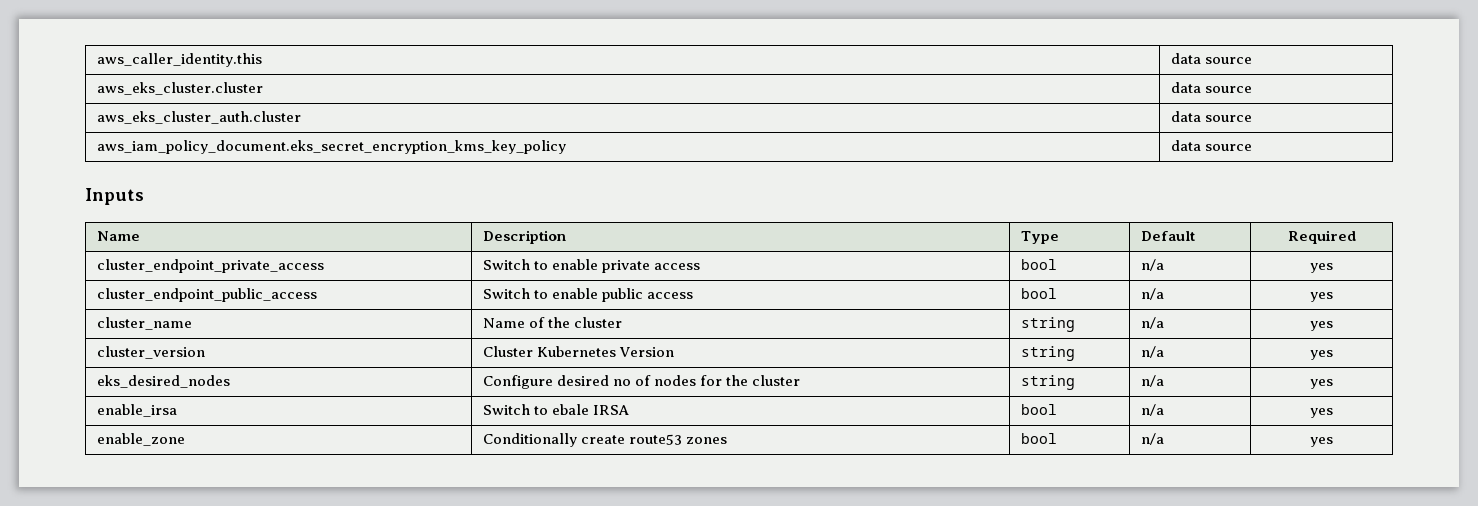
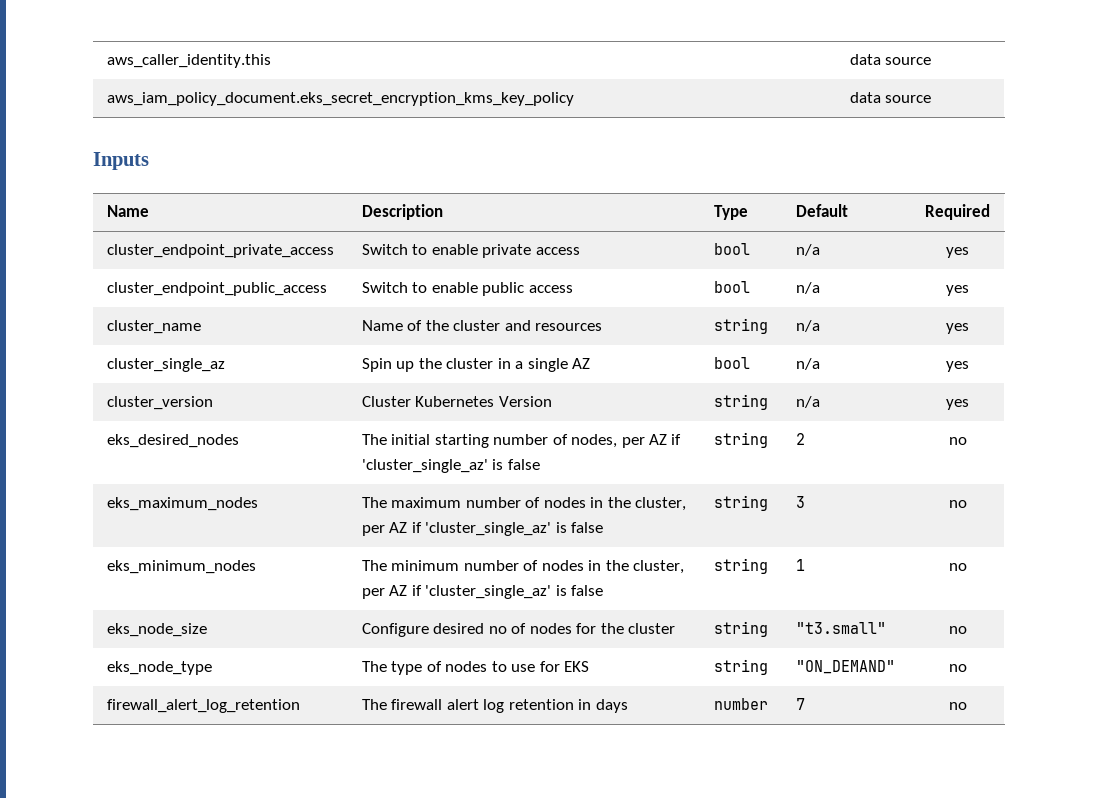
[96,82,263,95] [1170,82,1252,93] [96,111,301,124] [1170,111,1252,122] // aws_eks_cluster.cluster | data source // aws_eks_cluster_auth.cluster | data source -> (932, 61) none
[1020,317,1075,332] [1140,317,1164,329] [1310,321,1333,331] | string | n/a | yes -> [504,320,603,331] [713,318,768,334] [795,320,820,332] [946,323,969,334] [106,358,225,372] [361,358,590,372] [713,357,750,369] [795,358,820,370] [946,361,969,372] and resources | string | n/a | yes // cluster_single_az | Spin up the cluster in a single AZ | bool | n/a | yes
(230, 381) none -> [361,434,682,448] [361,459,540,473] [713,432,768,448] [795,433,805,445] [948,437,967,445] [106,497,258,511] [361,497,686,511] [361,522,604,536] [713,495,768,511] [795,496,805,508] [948,500,967,508] [106,560,256,574] [361,560,684,574] [361,585,604,599] [713,558,768,574] [795,559,805,571] [948,563,967,571] [106,623,207,637] | The initial starting number of nodes, per AZ if 'cluster_single_az' is false | string | 2 | no // eks_maximum_nodes | The maximum number of nodes in the cluster, per AZ if 'cluster_single_az' is false | string | 3 | no // eks_minimum_nodes | The minimum number of nodes in the cluster, per AZ if 'cluster_single_az' is false | string | 1 | no // eks_node_size
[1140,375,1164,387] [1310,379,1333,389] [96,404,177,417] [482,404,629,415] [1020,404,1057,415] [1140,404,1164,416] [1310,408,1333,418] [96,433,185,446] [482,433,727,447] [1020,433,1057,444] [1140,433,1164,445] [1310,437,1333,447] n/a | yes // enable_irsa | Switch to ebale IRSA | bool | n/a | yes // enable_zone | Conditionally create route53 zones | bool | n/a | yes -> [795,622,886,634] [948,626,967,634] [106,661,212,675] [361,661,589,675] [713,659,768,675] [795,660,895,674] [948,664,967,672] [106,699,300,713] [361,699,628,713] [713,698,768,710] [795,698,805,710] [948,702,967,710] "t3.small" | no // eks_node_type | The type of nodes to use for EKS | string | "ON_DEMAND" | no // firewall_alert_log_retention | The firewall alert log retention in days | number | 7 | no

